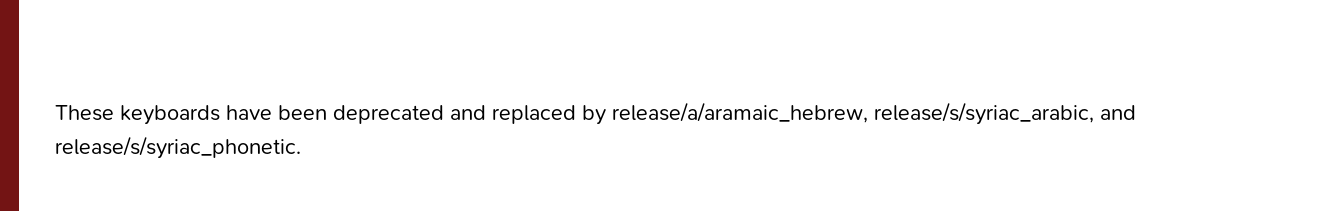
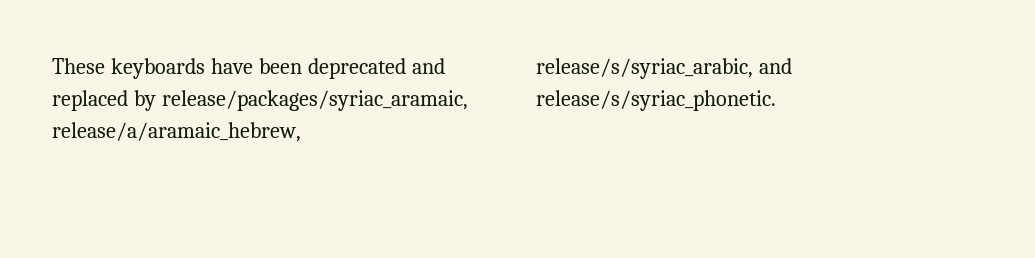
(606, 115) none -> [161,90,468,111] release/packages/syriac_aramaic,

